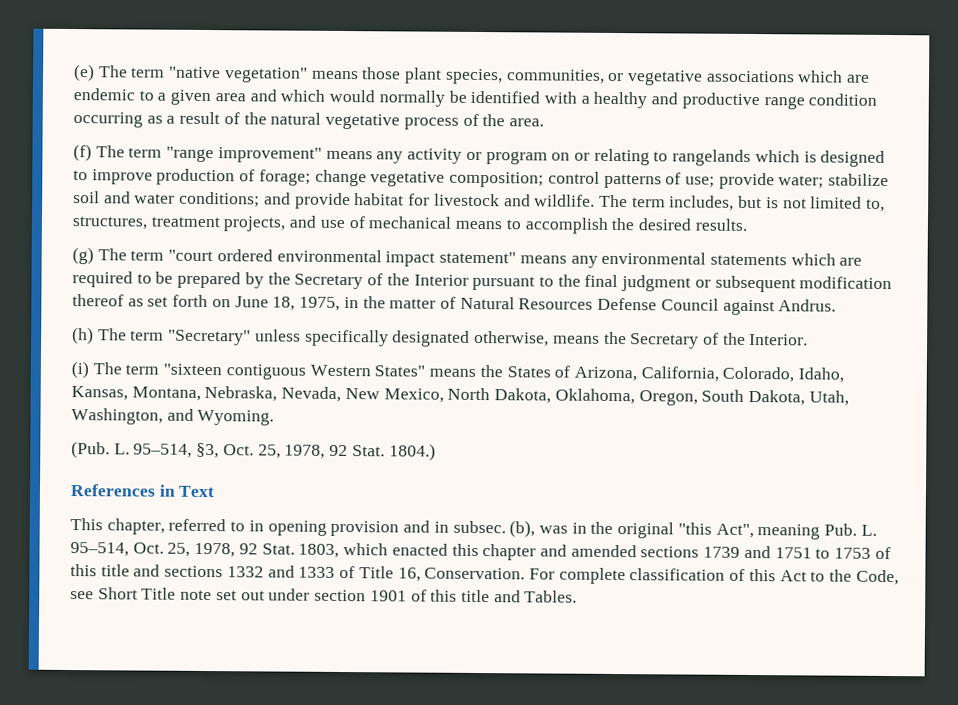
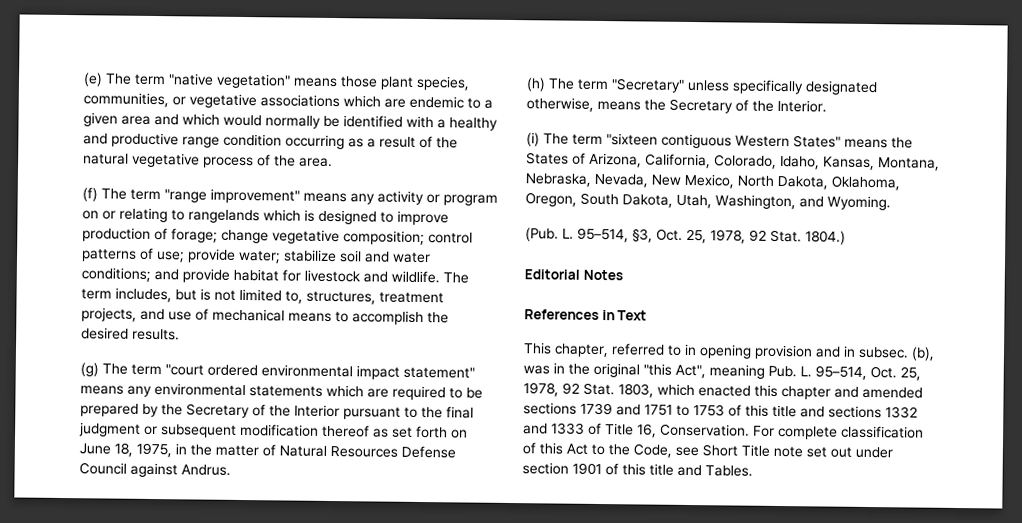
(436, 452) none -> [524,269,623,281] // Editorial Notes

